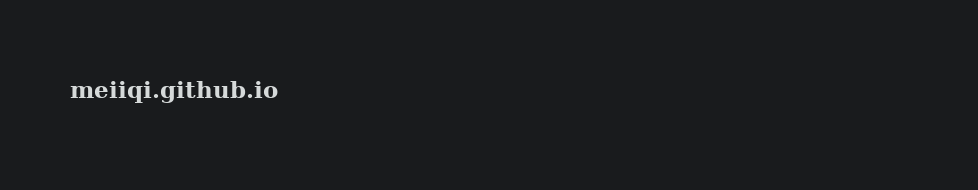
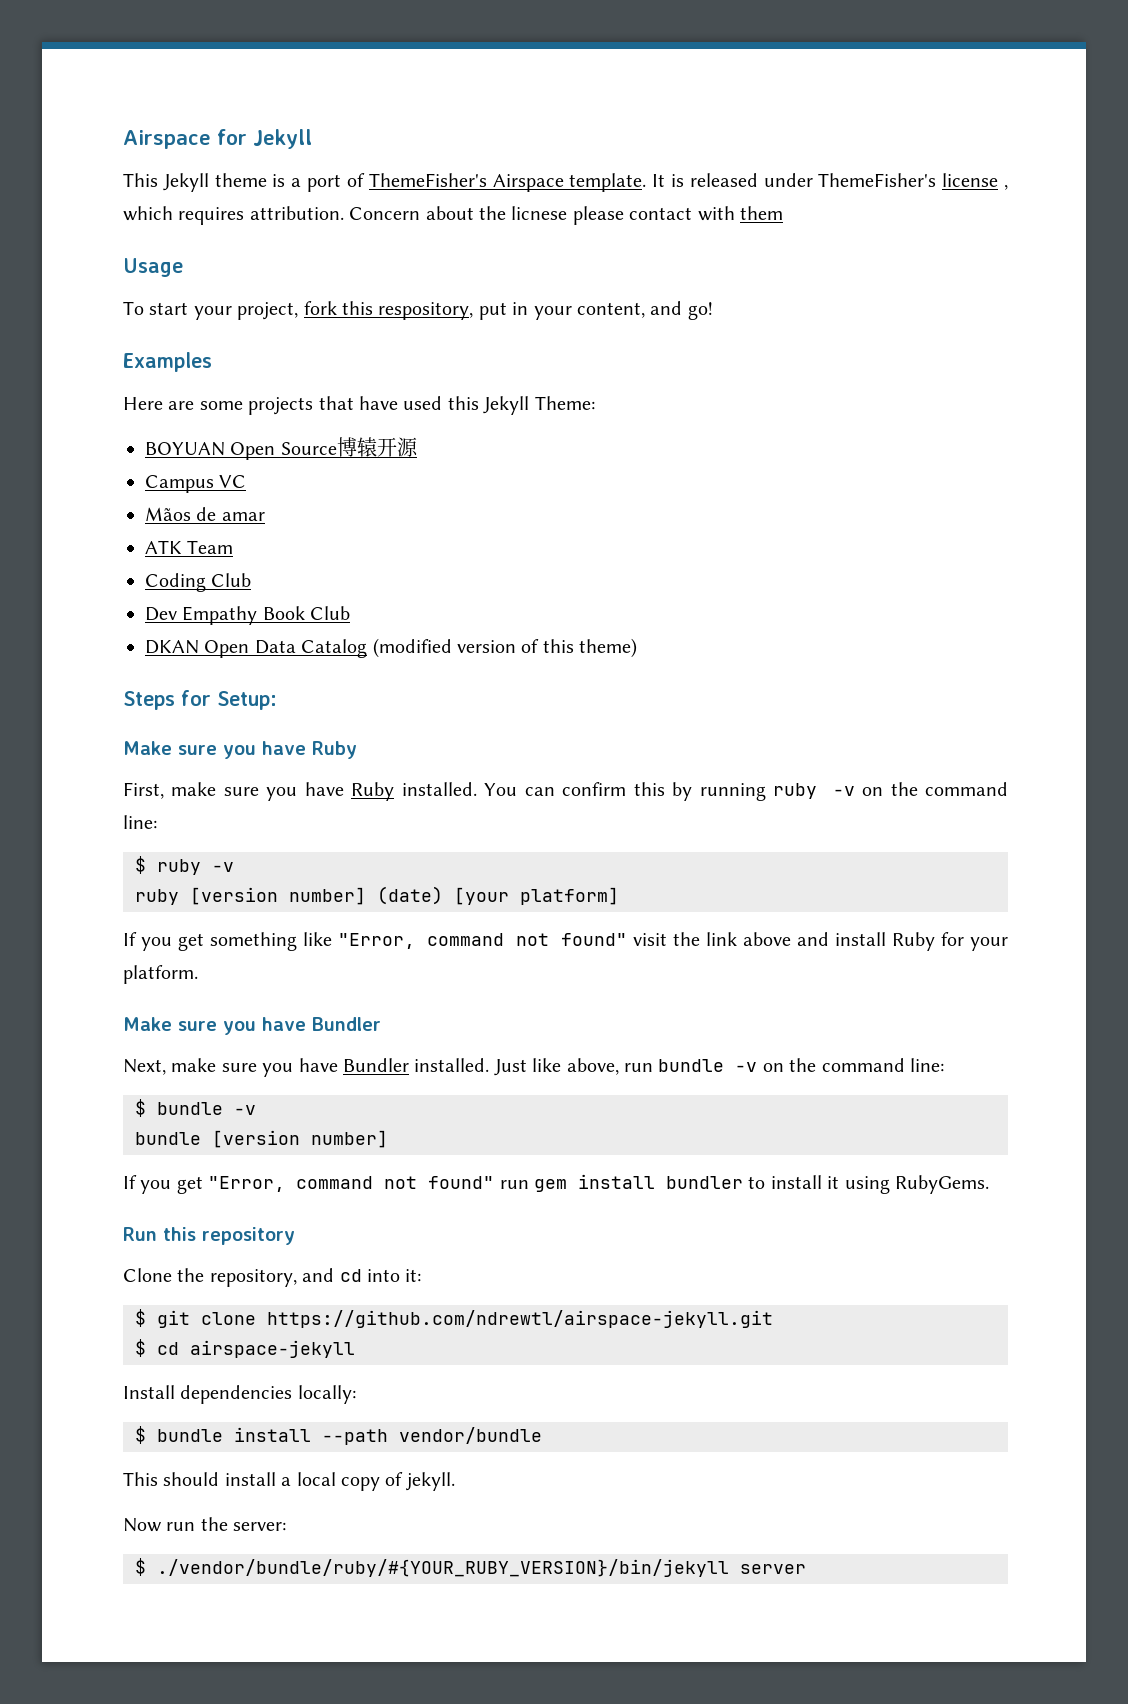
[70,81,278,103] meiiqi.github.io -> [123,129,312,149] [123,173,1008,192] [123,206,783,225] [123,258,183,277] [123,301,713,320] [123,352,212,372] [123,396,595,415] [145,437,418,460] [145,475,247,493] [145,507,265,521] [145,540,234,554] [145,573,252,592] [145,606,351,625] [145,638,638,658] [123,690,277,710] [123,741,357,759] [123,782,1008,801] [123,815,157,829] [135,856,234,875] [135,886,619,905] [123,932,1009,951] [123,965,198,984] [123,1017,381,1035] [123,1058,944,1077] [135,1099,256,1117] [135,1130,388,1148] [123,1174,989,1194] [123,1227,295,1245] [123,1268,422,1287] [135,1309,773,1328] [135,1339,355,1358] [123,1385,356,1404] [135,1426,542,1445] [123,1472,455,1491] [123,1517,287,1532] [135,1558,806,1577] Airspace for Jekyll // This Jekyll theme is a port of ThemeFisher's Airspace template. It is released under ThemeFisher's license , which requires attribution. Concern about the licnese please contact with them // Usage // To start your project, fork this respository, put in your content, and go! // Examples // Here are some projects that have used this Jekyll Theme: // BOYUAN Open Source博辕开源 // Campus VC // Mãos de amar // ATK Team // Coding Club // Dev Empathy Book Club // DKAN Open Data Catalog (modified version of this theme) // Steps for Setup: // Make sure you have Ruby // First, make sure you have Ruby installed. You can confirm this by running ruby -v on the command line: // $ ruby -v // ruby [version number] (date) [your platform] // If you get something like "Error, command not found" visit the link above and install Ruby for your platform. // Make sure you have Bundler // Next, make sure you have Bundler installed. Just like above, run bundle -v on the command line: // $ bundle -v // bundle [version number] // If you get "Error, command not found" run gem install bundler to install it using RubyGems. // Run this repository // Clone the repository, and cd into it: // $ git clone https://github.com/ndrewtl/airspace-jekyll.git // $ cd airspace-jekyll // Install dependencies locally: // $ bundle install --path vendor/bundle // This should install a local copy of jekyll. // Now run the server: // $ ./vendor/bundle/ruby/#{YOUR_RUBY_VERSION}/bin/jekyll server

